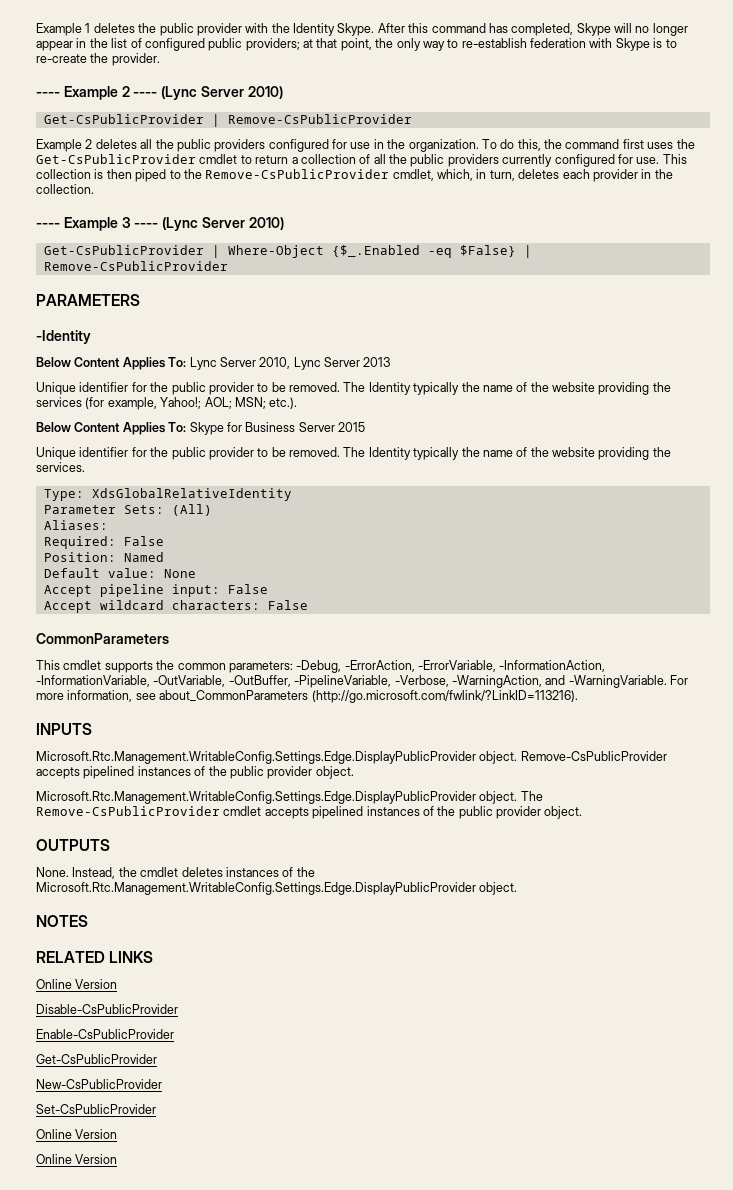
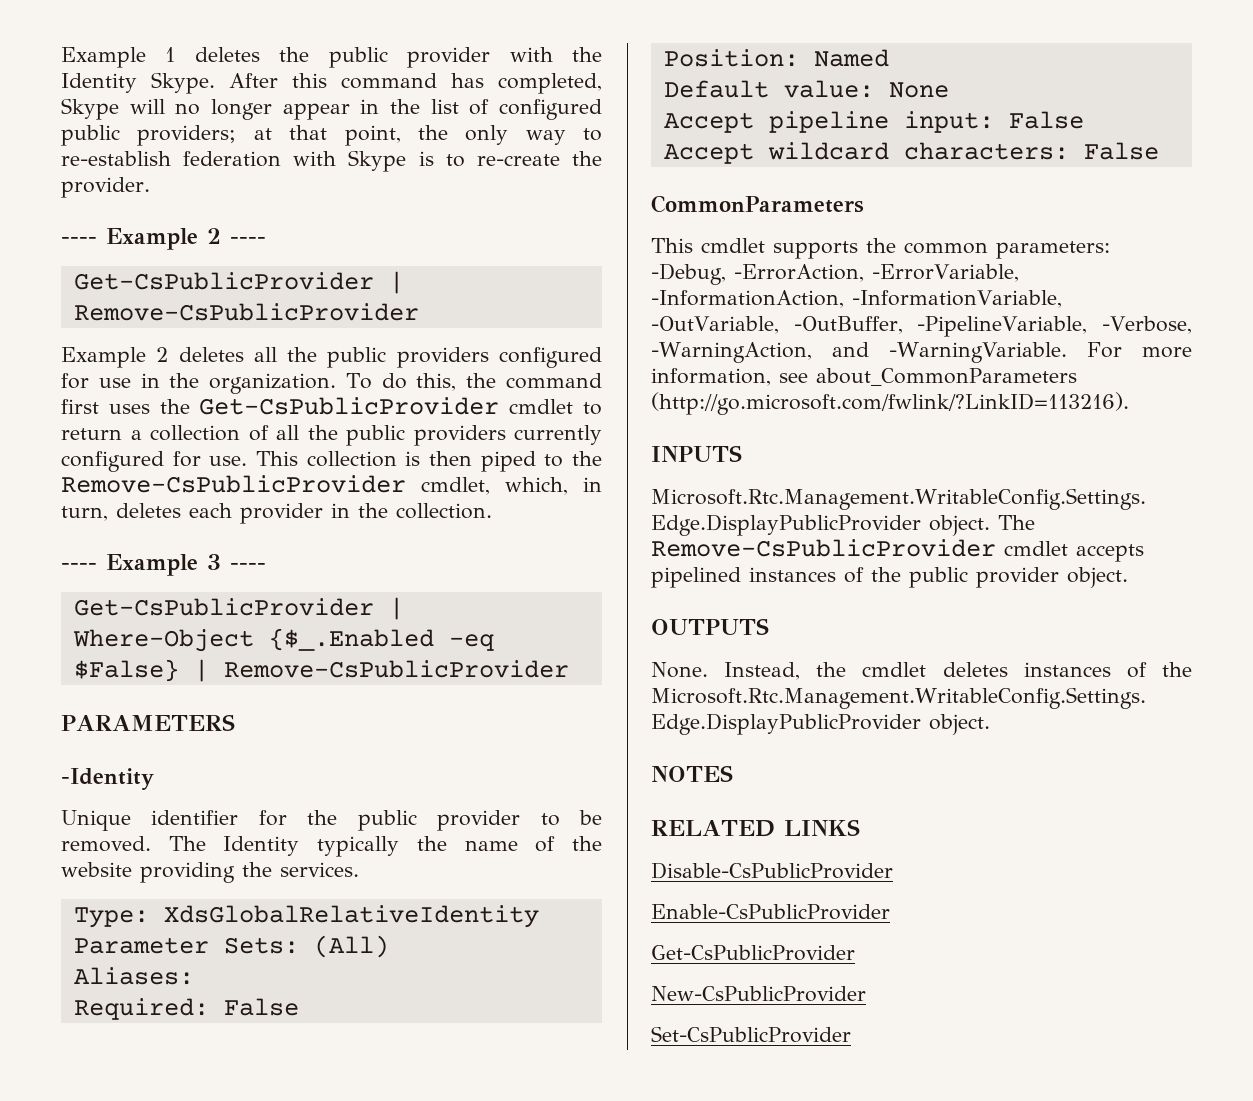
[161,86,283,100] (Lync Server 2010) -> (266, 240) none
[162,217,284,231] (Lync Server 2010) -> (266, 566) none
[36,357,391,370] [36,382,671,395] [36,397,298,410] [36,422,365,435] // Below Content Applies To: Lync Server 2010, Lync Server 2013 // Unique identifier for the public provider to be removed. The Identity typically the name of the website providing the services (for example, Yahoo!; AOL; MSN; etc.). // Below Content Applies To: Skype for Business Server 2015 -> (154, 779) none
[36,751,667,764] [36,766,354,779] // Microsoft.Rtc.Management.WritableConfig.Settings.Edge.DisplayPublicProvider object. Remove-CsPublicProvider accepts pipelined instances of the public provider object. -> (742, 453) none
[36,979,118,989] // Online Version -> (860, 827) none
[36,1129,118,1139] [36,1154,118,1164] // Online Version // Online Version -> (851, 1034) none

